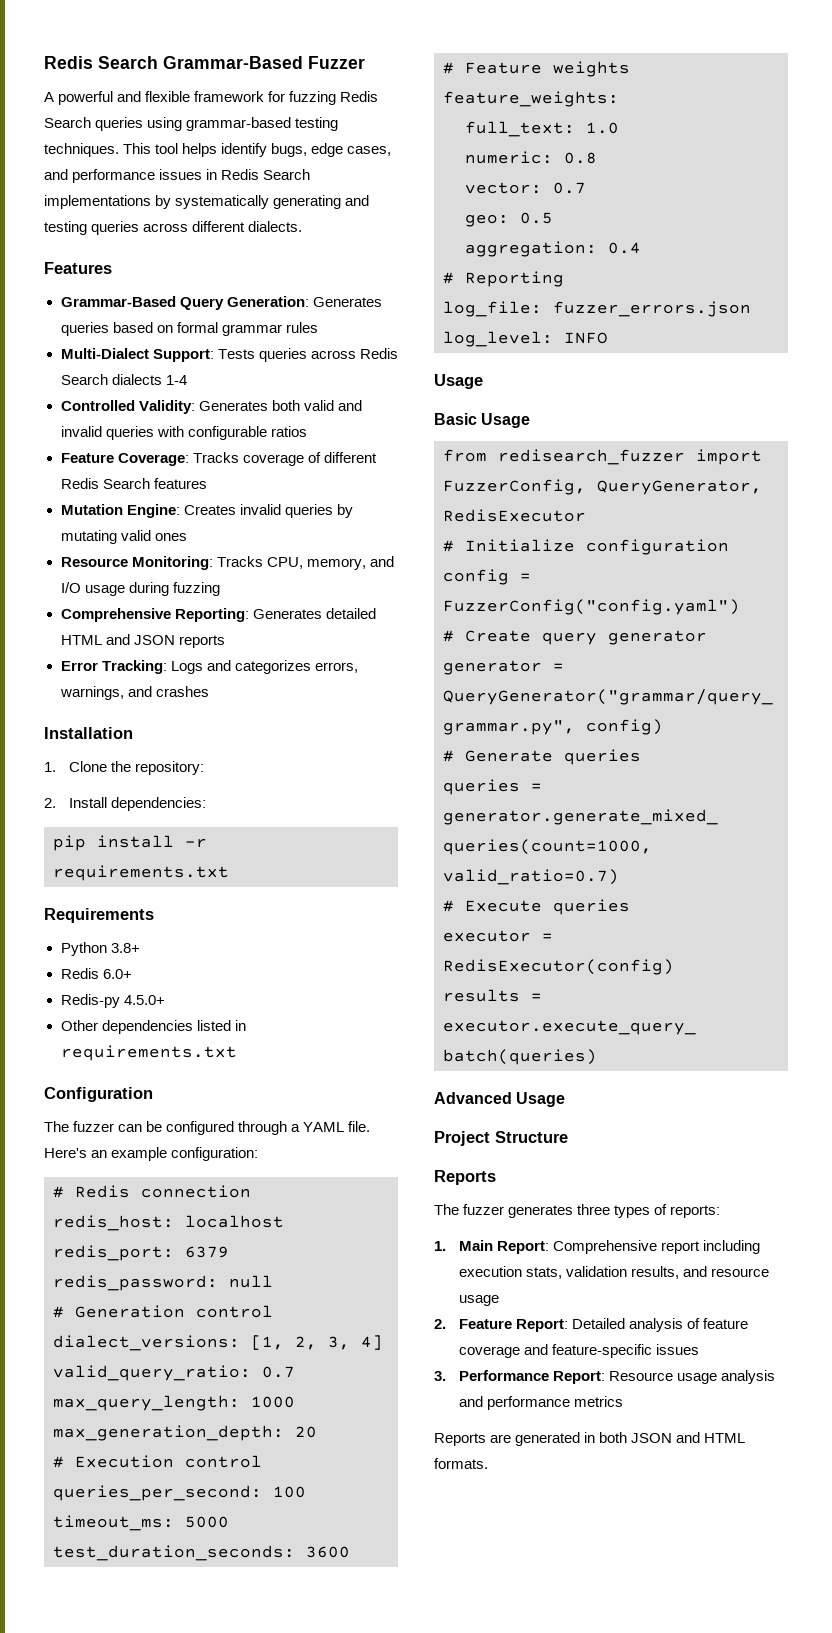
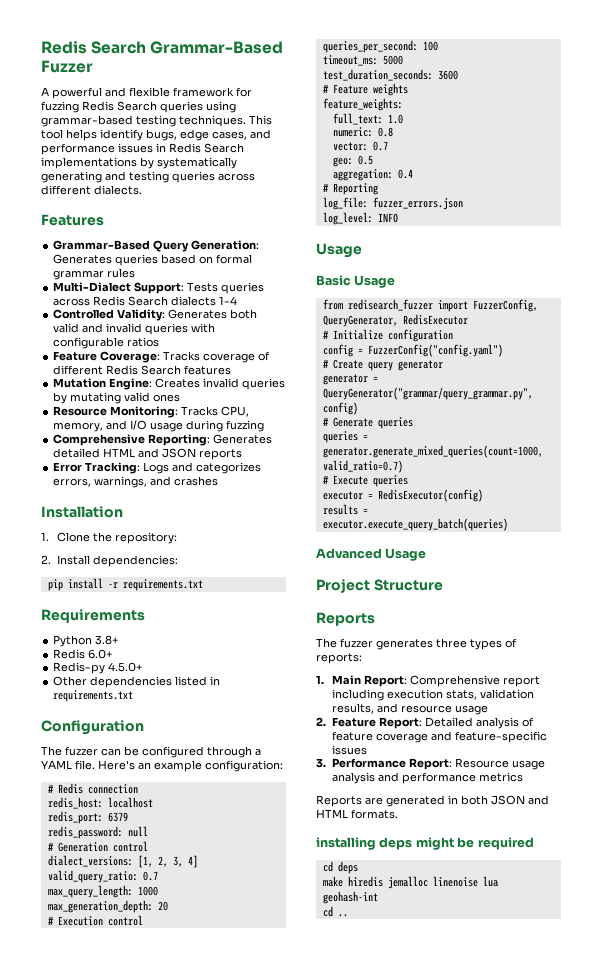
(488, 1463) none -> [316,837,534,850] [322,861,358,874] [322,876,498,889] [322,891,378,904] [322,906,348,917] // installing deps might be required // cd deps // make hiredis jemalloc linenoise lua geohash-int // cd ..

